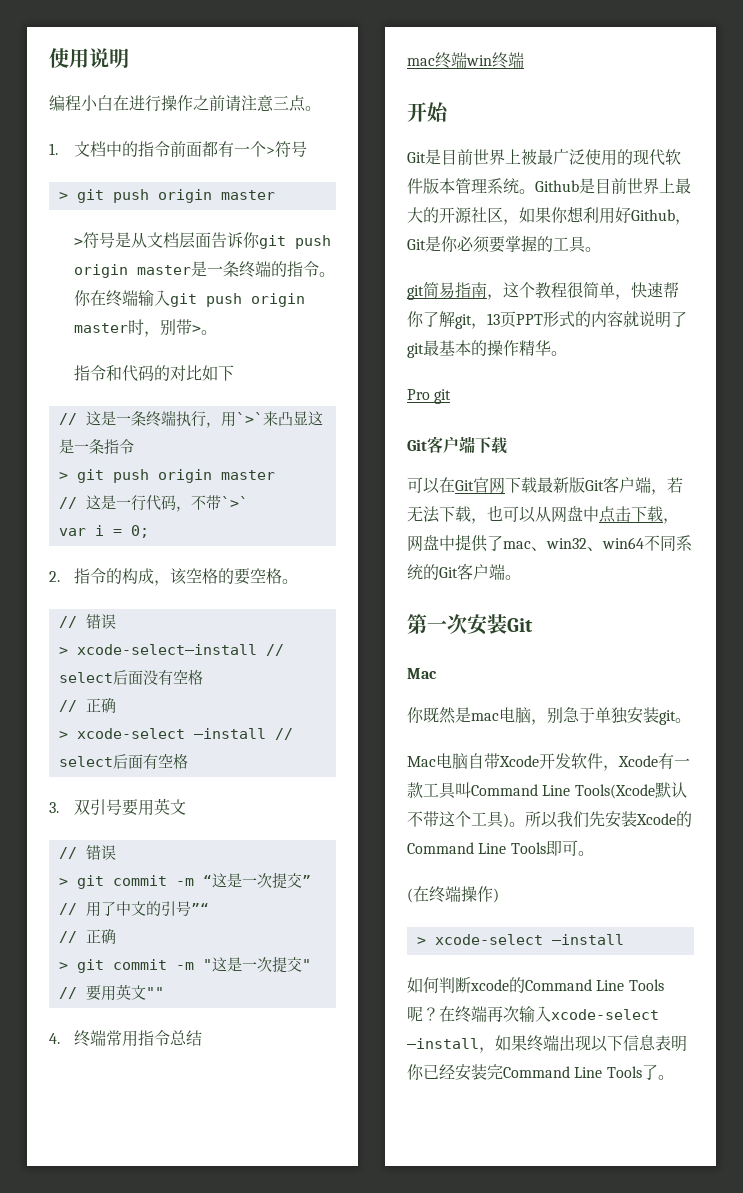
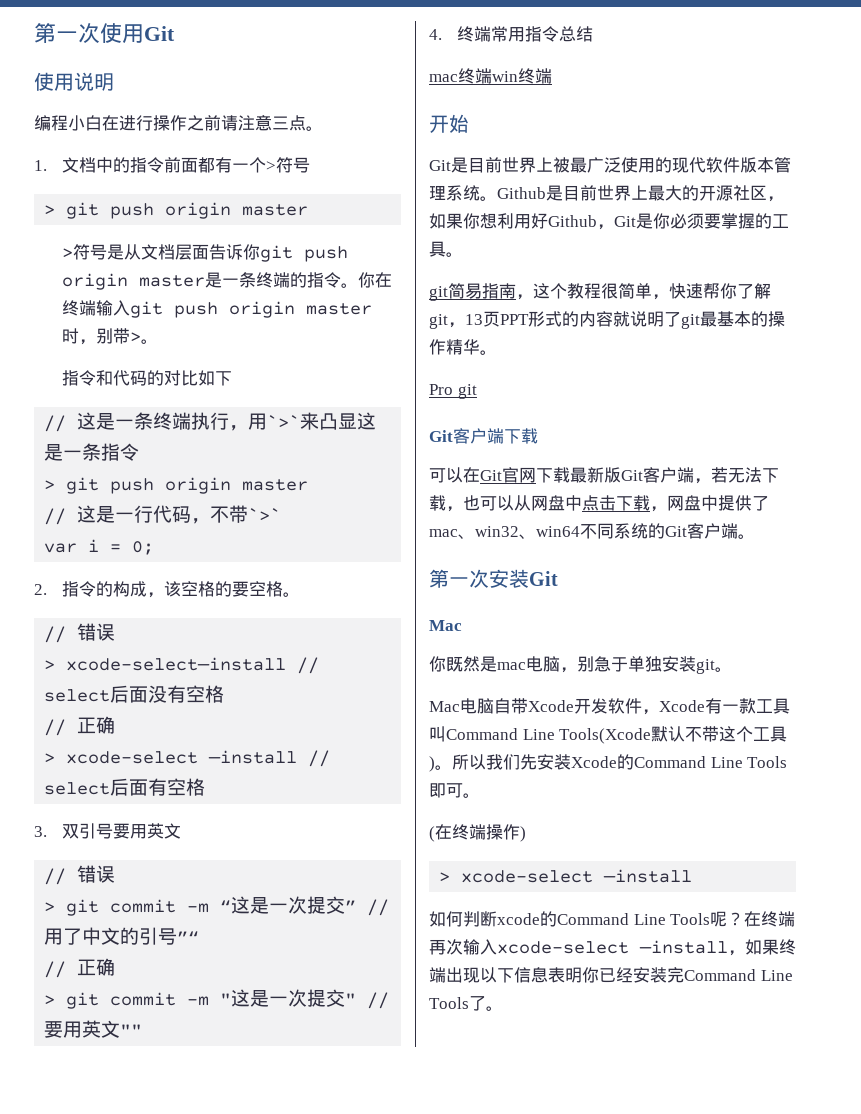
(49, 58) none -> [34,23,175,43] 第一次使用Git //

